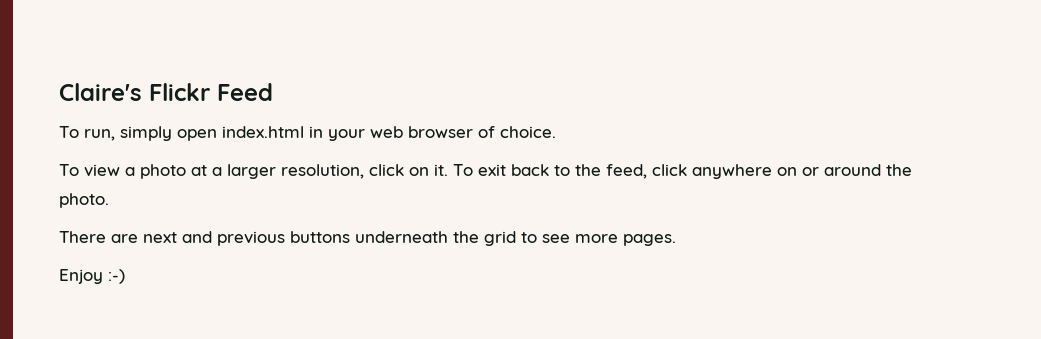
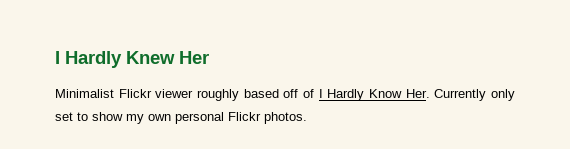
[59,83,273,101] [59,126,556,141] [59,164,912,179] [59,193,109,208] [59,231,676,246] [59,269,125,284] Claire's Flickr Feed // To run, simply open index.html in your web browser of choice. // To view a photo at a larger resolution, click on it. To exit back to the feed, click anywhere on or around the photo. // There are next and previous buttons underneath the grid to see more pages. // Enjoy :-) -> [55,51,209,68] [55,89,515,101] [55,112,307,124] I Hardly Knew Her // Minimalist Flickr viewer roughly based off of I Hardly Know Her. Currently only set to show my own personal Flickr photos.

